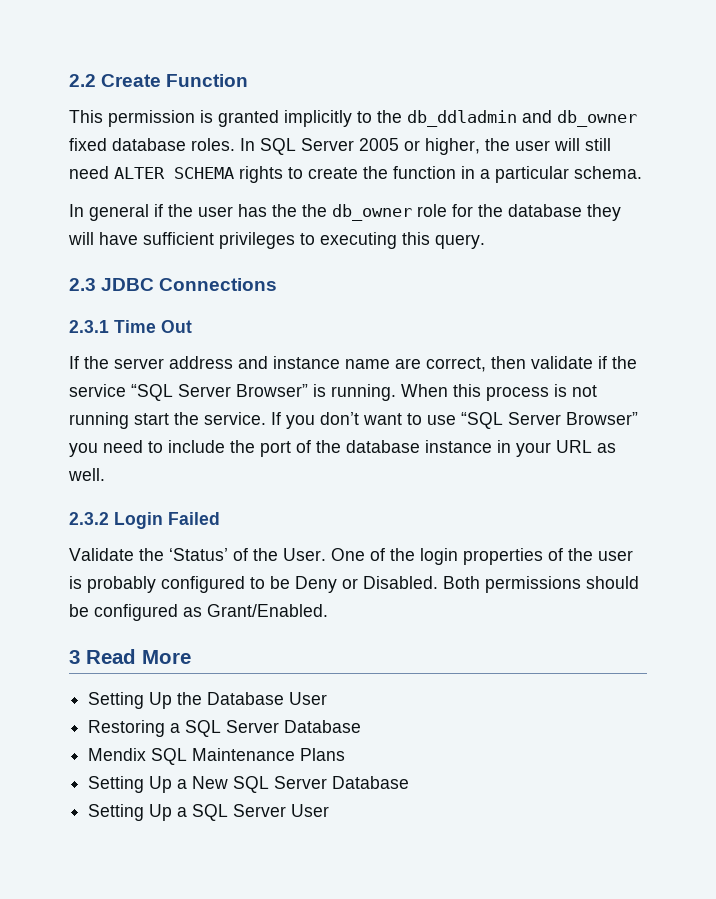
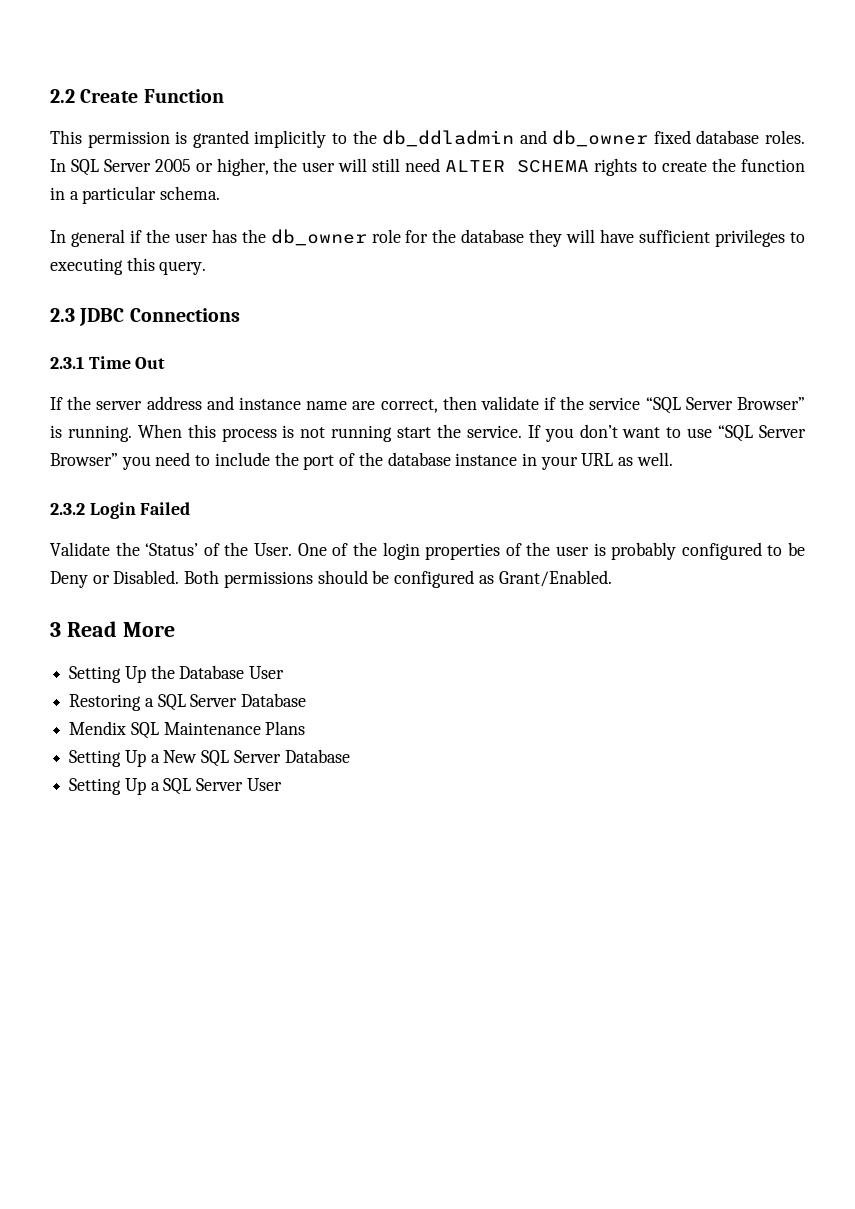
[302,204,327,217] the -> (266, 236) none

